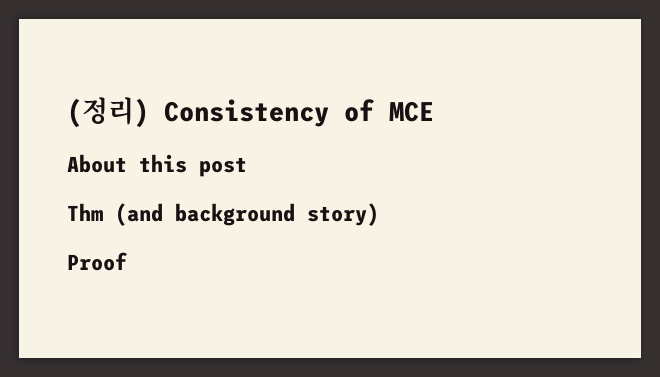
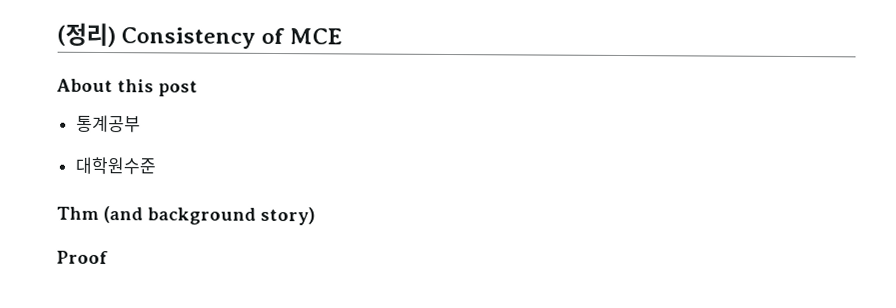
(247, 167) none -> [75,114,141,133] [74,156,156,175] // 통계공부 // 대학원수준

